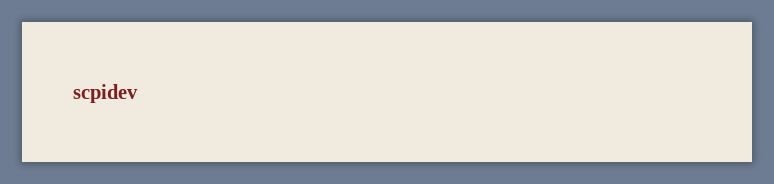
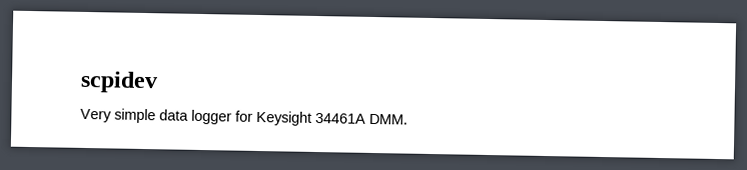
(138, 93) none -> [80,108,408,126] // Very simple data logger for Keysight 34461A DMM.

